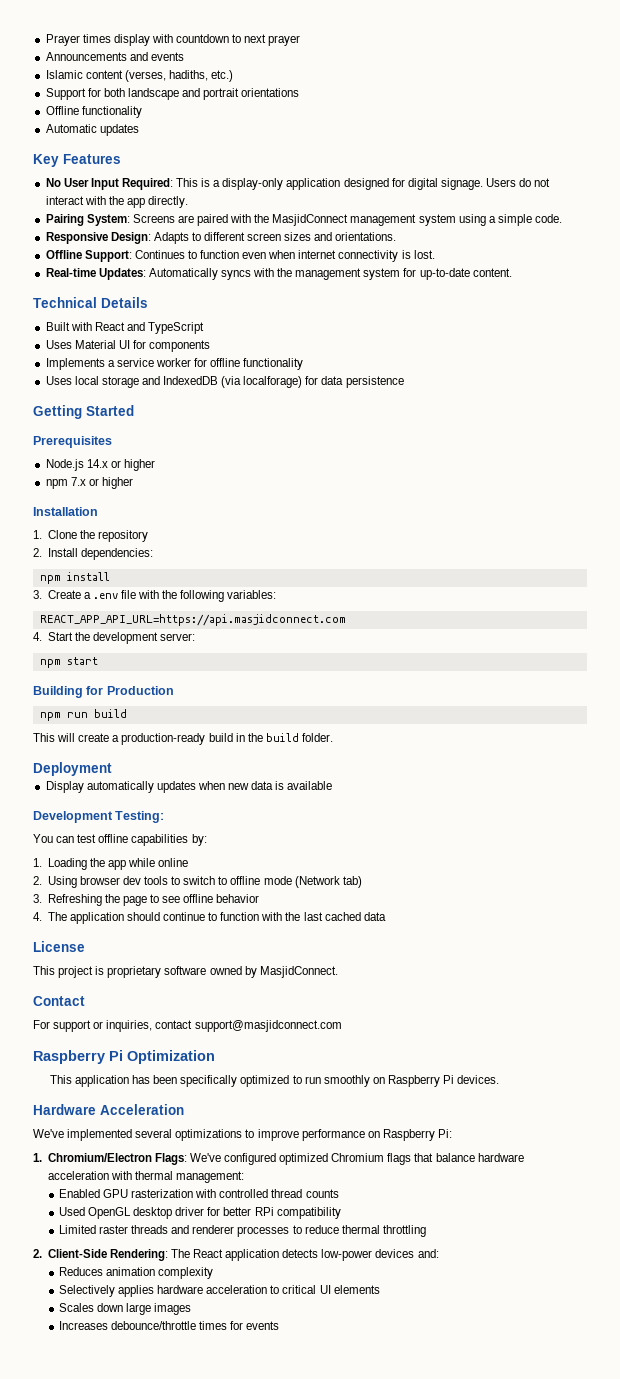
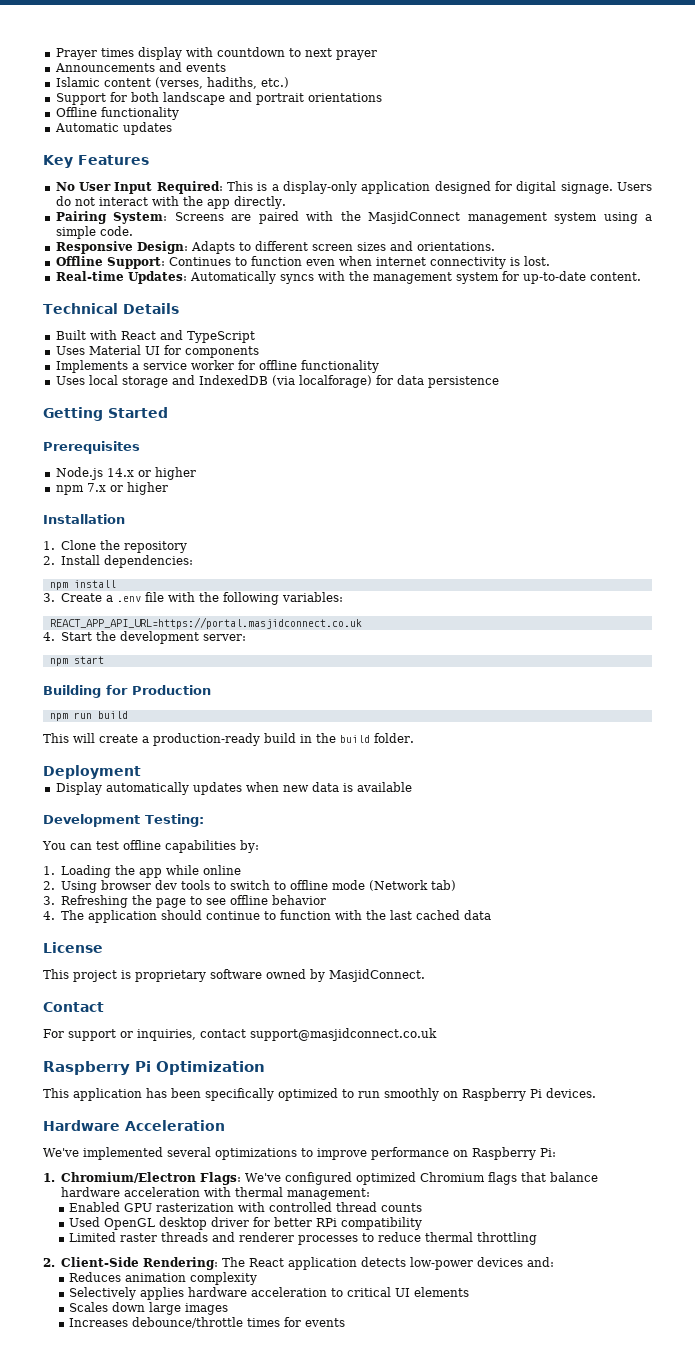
[39,614,346,626] REACT_APP_API_URL=https://api.masjidconnect.com -> [49,617,362,629] REACT_APP_API_URL=https://portal.masjidconnect.co.uk
[194,1020,342,1032] support@masjidconnect.com -> [250,1028,437,1041] support@masjidconnect.co.uk

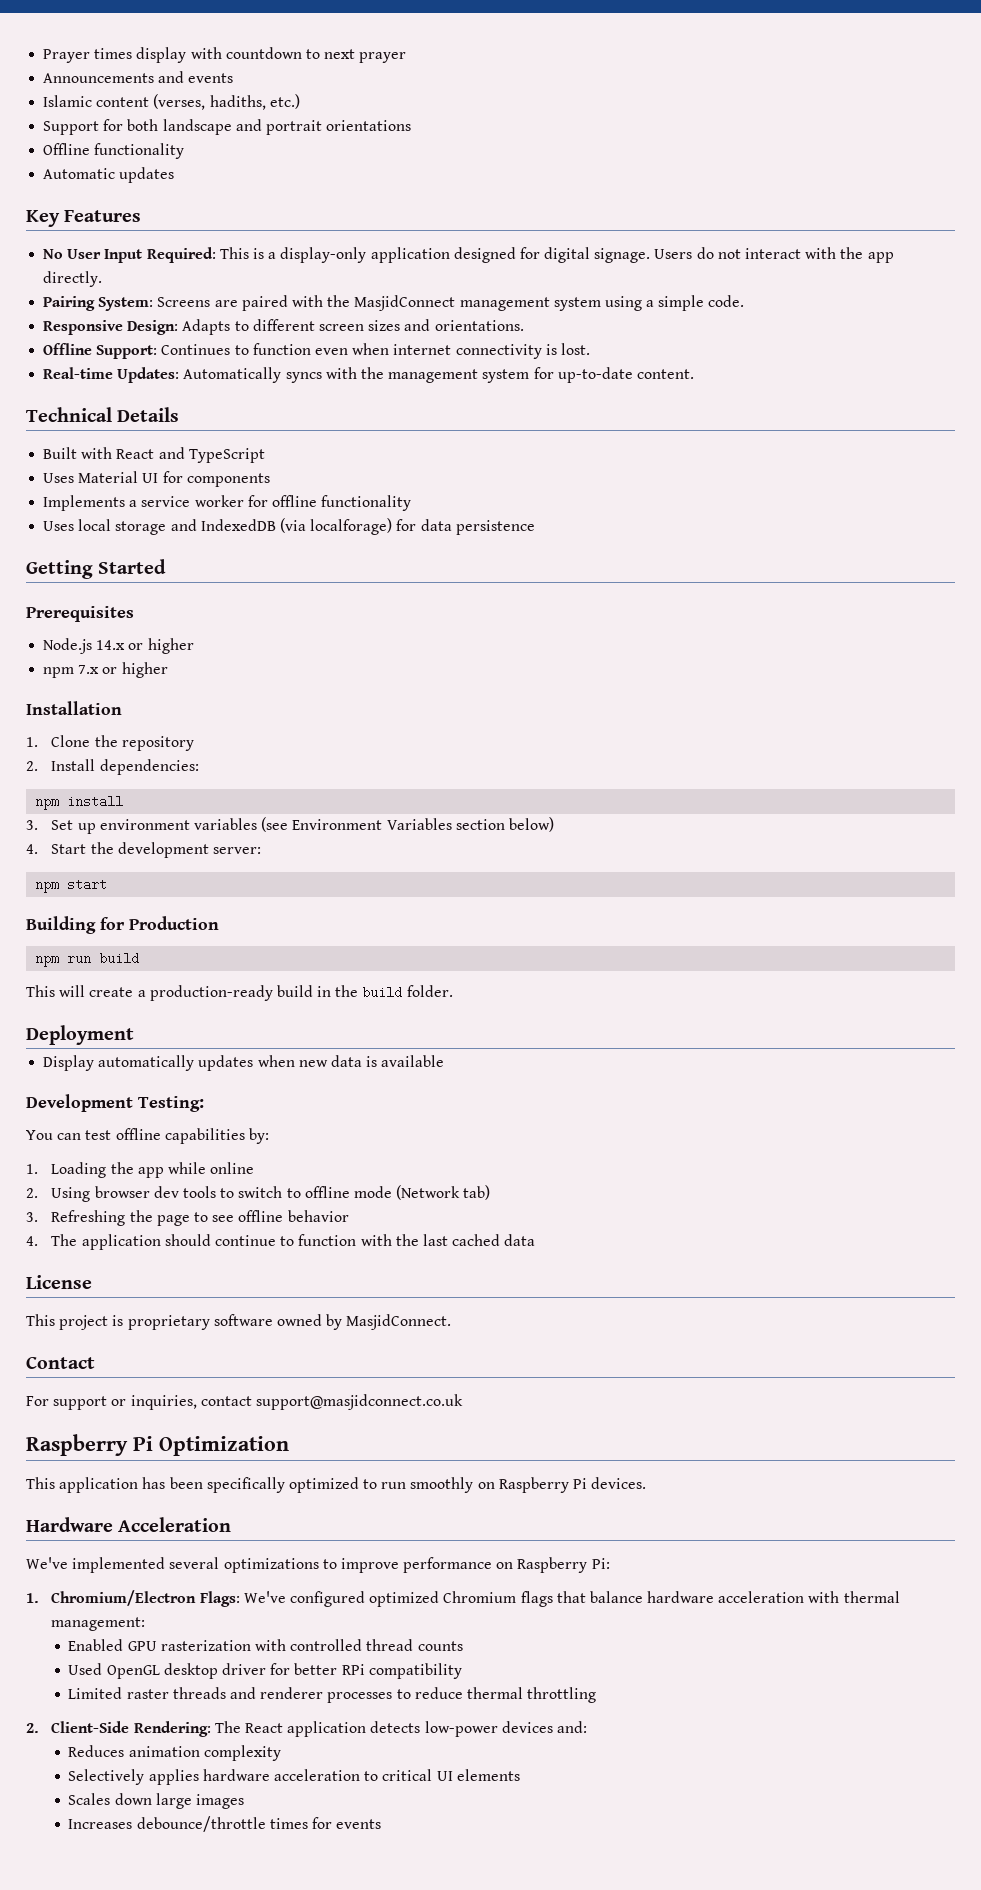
[60,592,343,605] [49,617,362,629] Create a .env file with the following variables: // REACT_APP_API_URL=https://portal.masjidconnect.co.uk -> [51,817,554,834] Set up environment variables (see Environment Variables section below)

